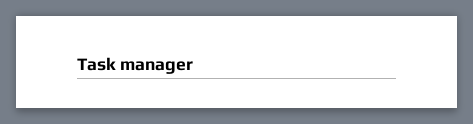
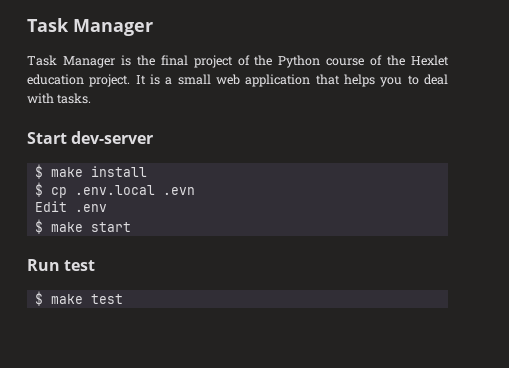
[77,57,193,74] Task manager -> [27,18,153,36] [27,55,449,68] [27,74,448,87] [27,93,92,104] [27,131,154,144] [34,164,147,179] [34,182,195,198] [34,201,107,212] [34,219,131,234] [27,259,96,271] [34,291,123,306] Task Manager // Task Manager is the final project of the Python course of the Hexlet education project. It is a small web application that helps you to deal with tasks. // Start dev-server // $ make install // $ cp .env.local .evn // Edit .env // $ make start // Run test // $ make test

